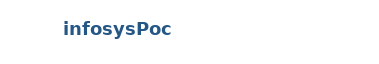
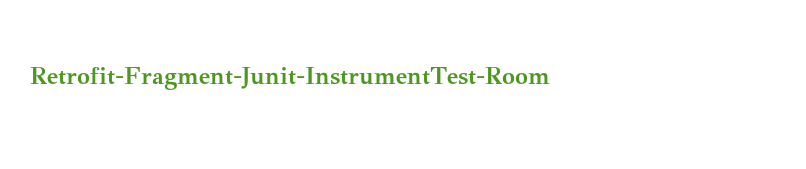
[63,21,172,39] infosysPoc -> [30,67,550,90] Retrofit-Fragment-Junit-InstrumentTest-Room

